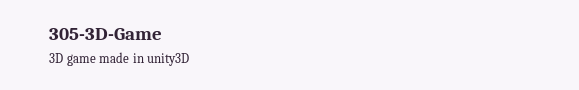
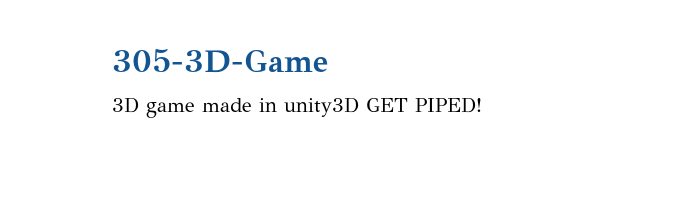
(190, 59) none -> [366,97,482,113] GET PIPED!

